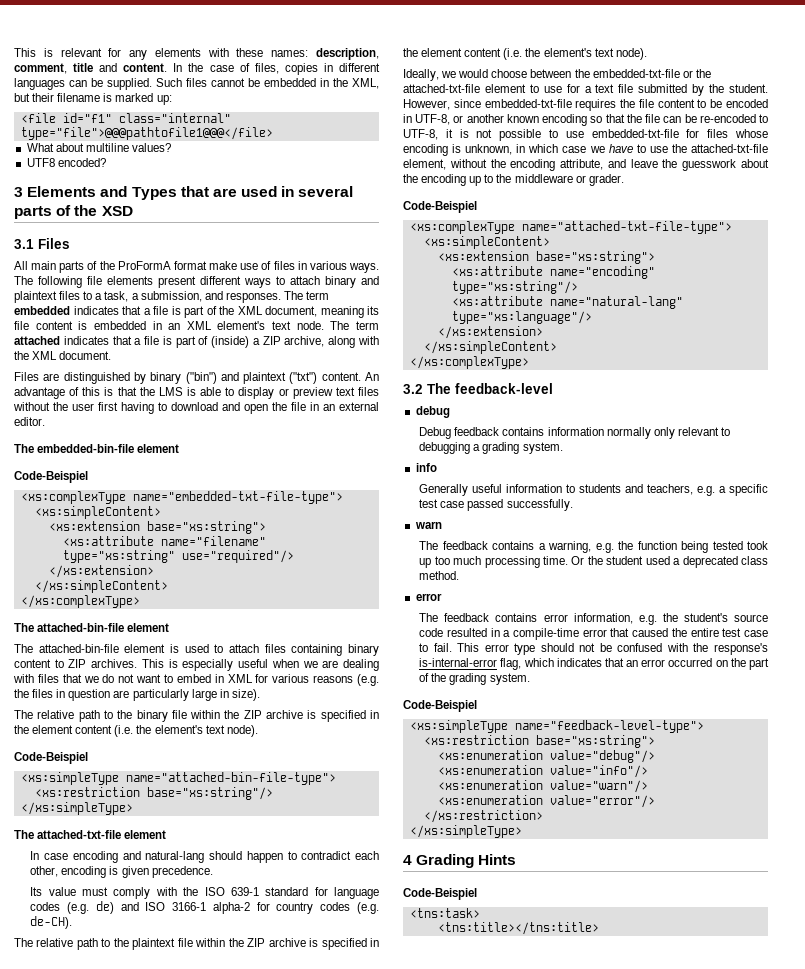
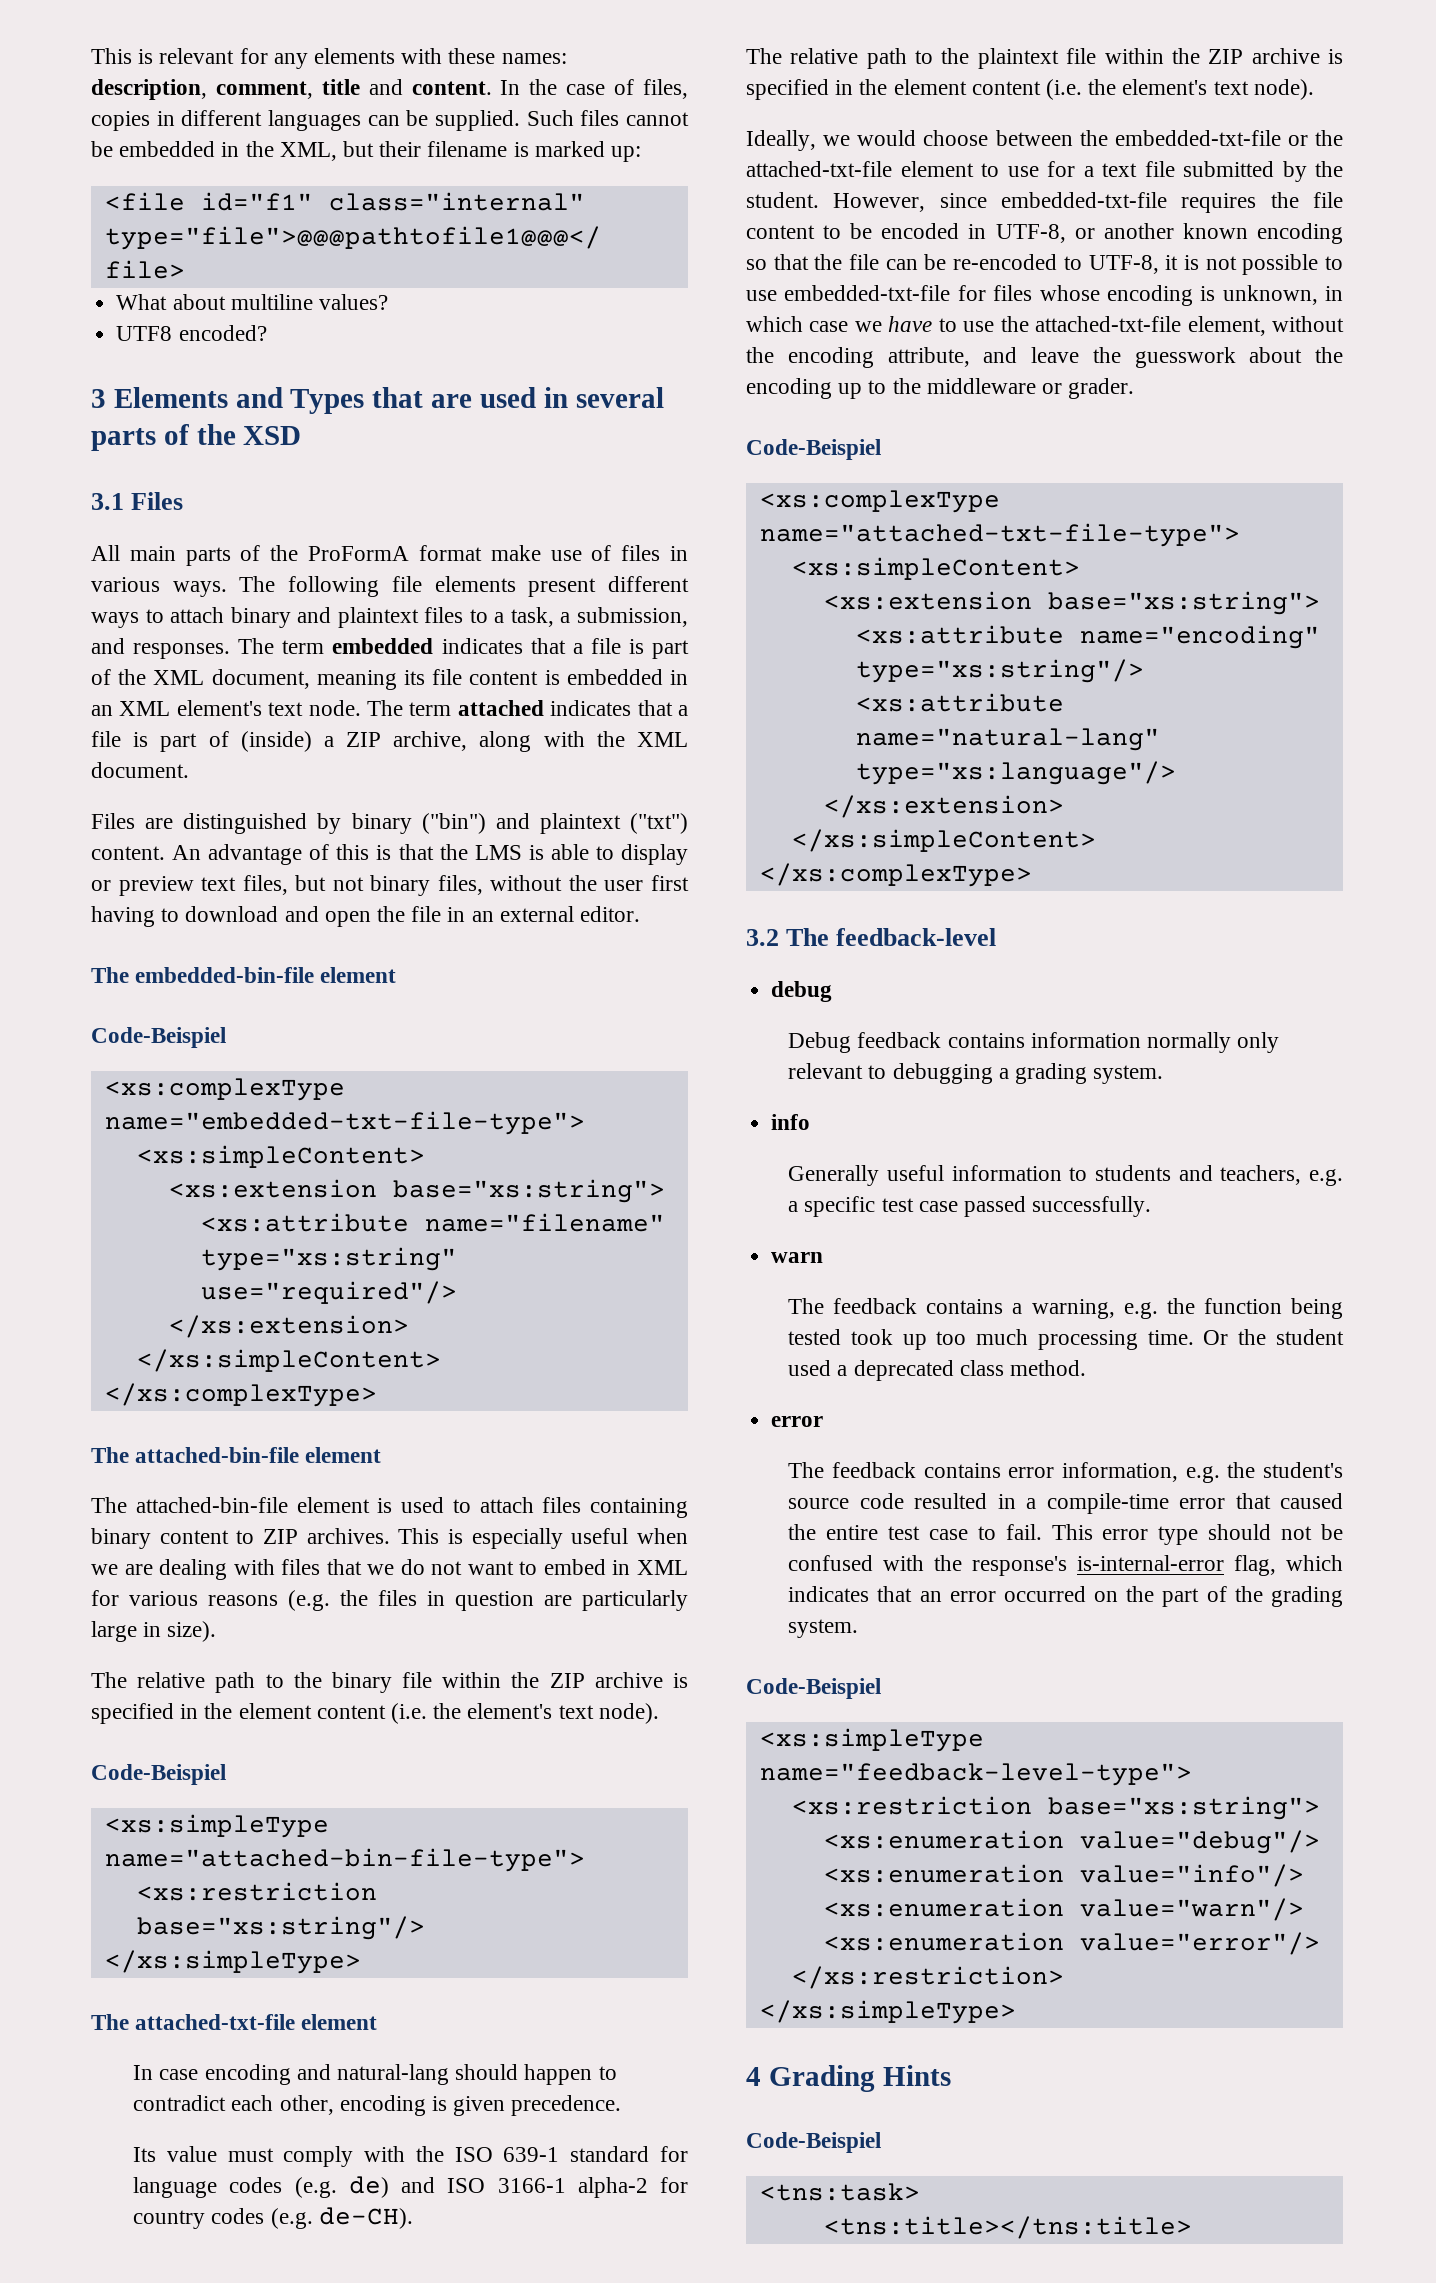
[358,387,380,396] files -> [242,875,483,896] files, but not binary files,

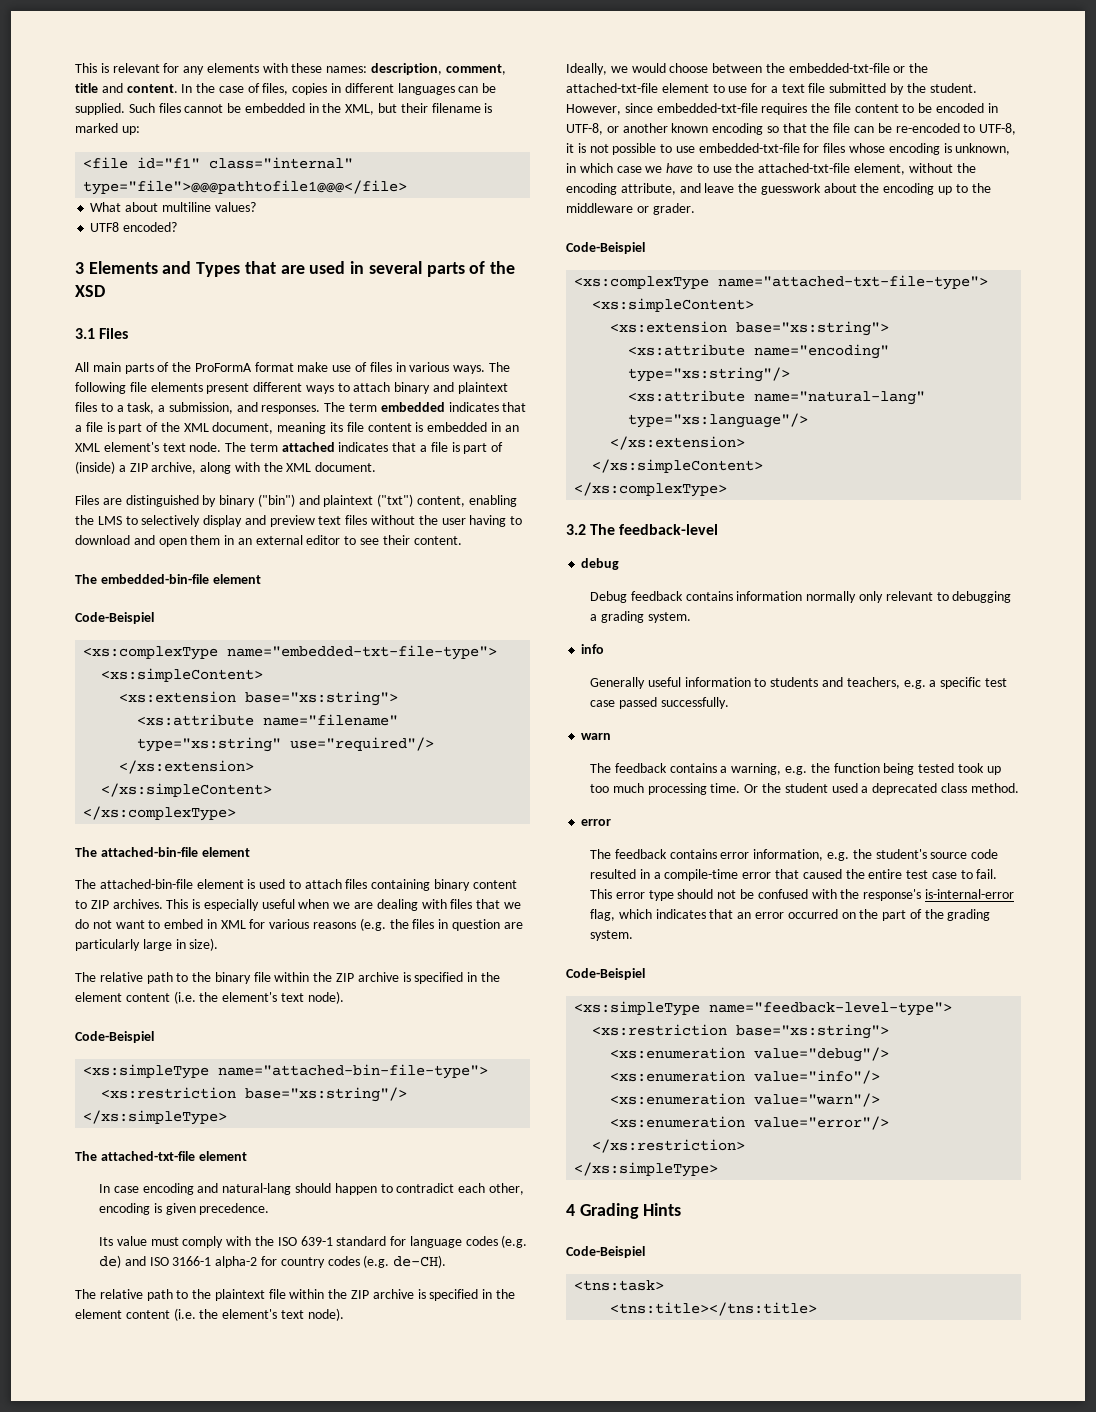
[91,844,688,865] [91,875,483,896] content. An advantage of this is that the LMS is able to display or preview text files, but not binary files, -> [417,495,517,507] [75,515,368,527] content, enabling the LMS to selectively display and preview text files
[650,875,689,891] first -> (466, 521) none
[377,906,442,922] the file -> [190,535,221,545] them
[580,906,641,922] editor. -> [306,535,462,545] editor to see their content.

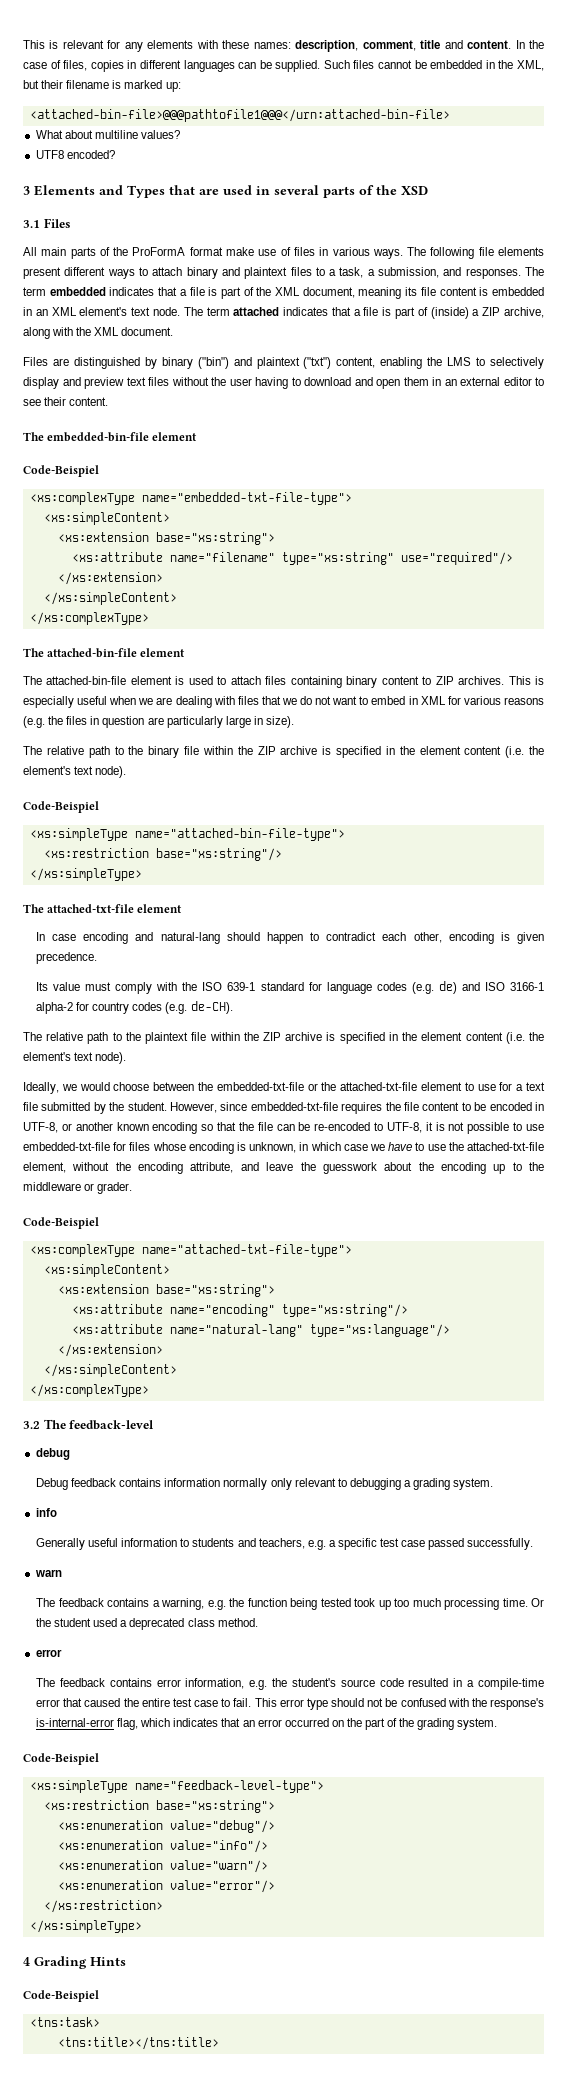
[83,157,354,169] [83,180,408,195] <file id="f1" class="internal" type="file">@@@pathtofile1@@@</file> -> [29,109,450,122] <attached-bin-file>@@@pathtofile1@@@</urn:attached-bin-file>

